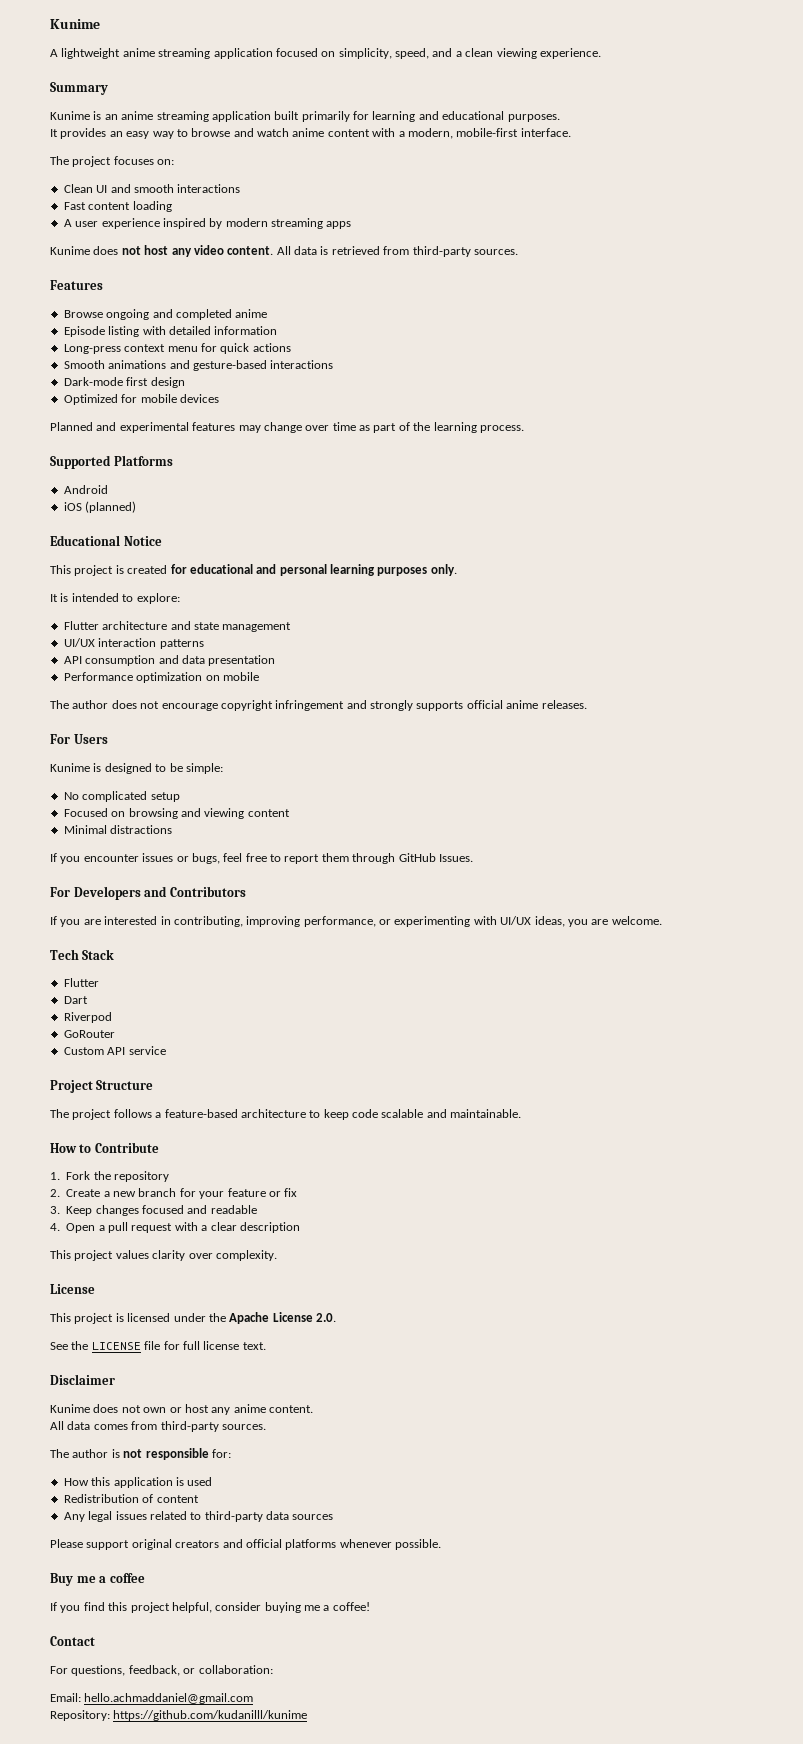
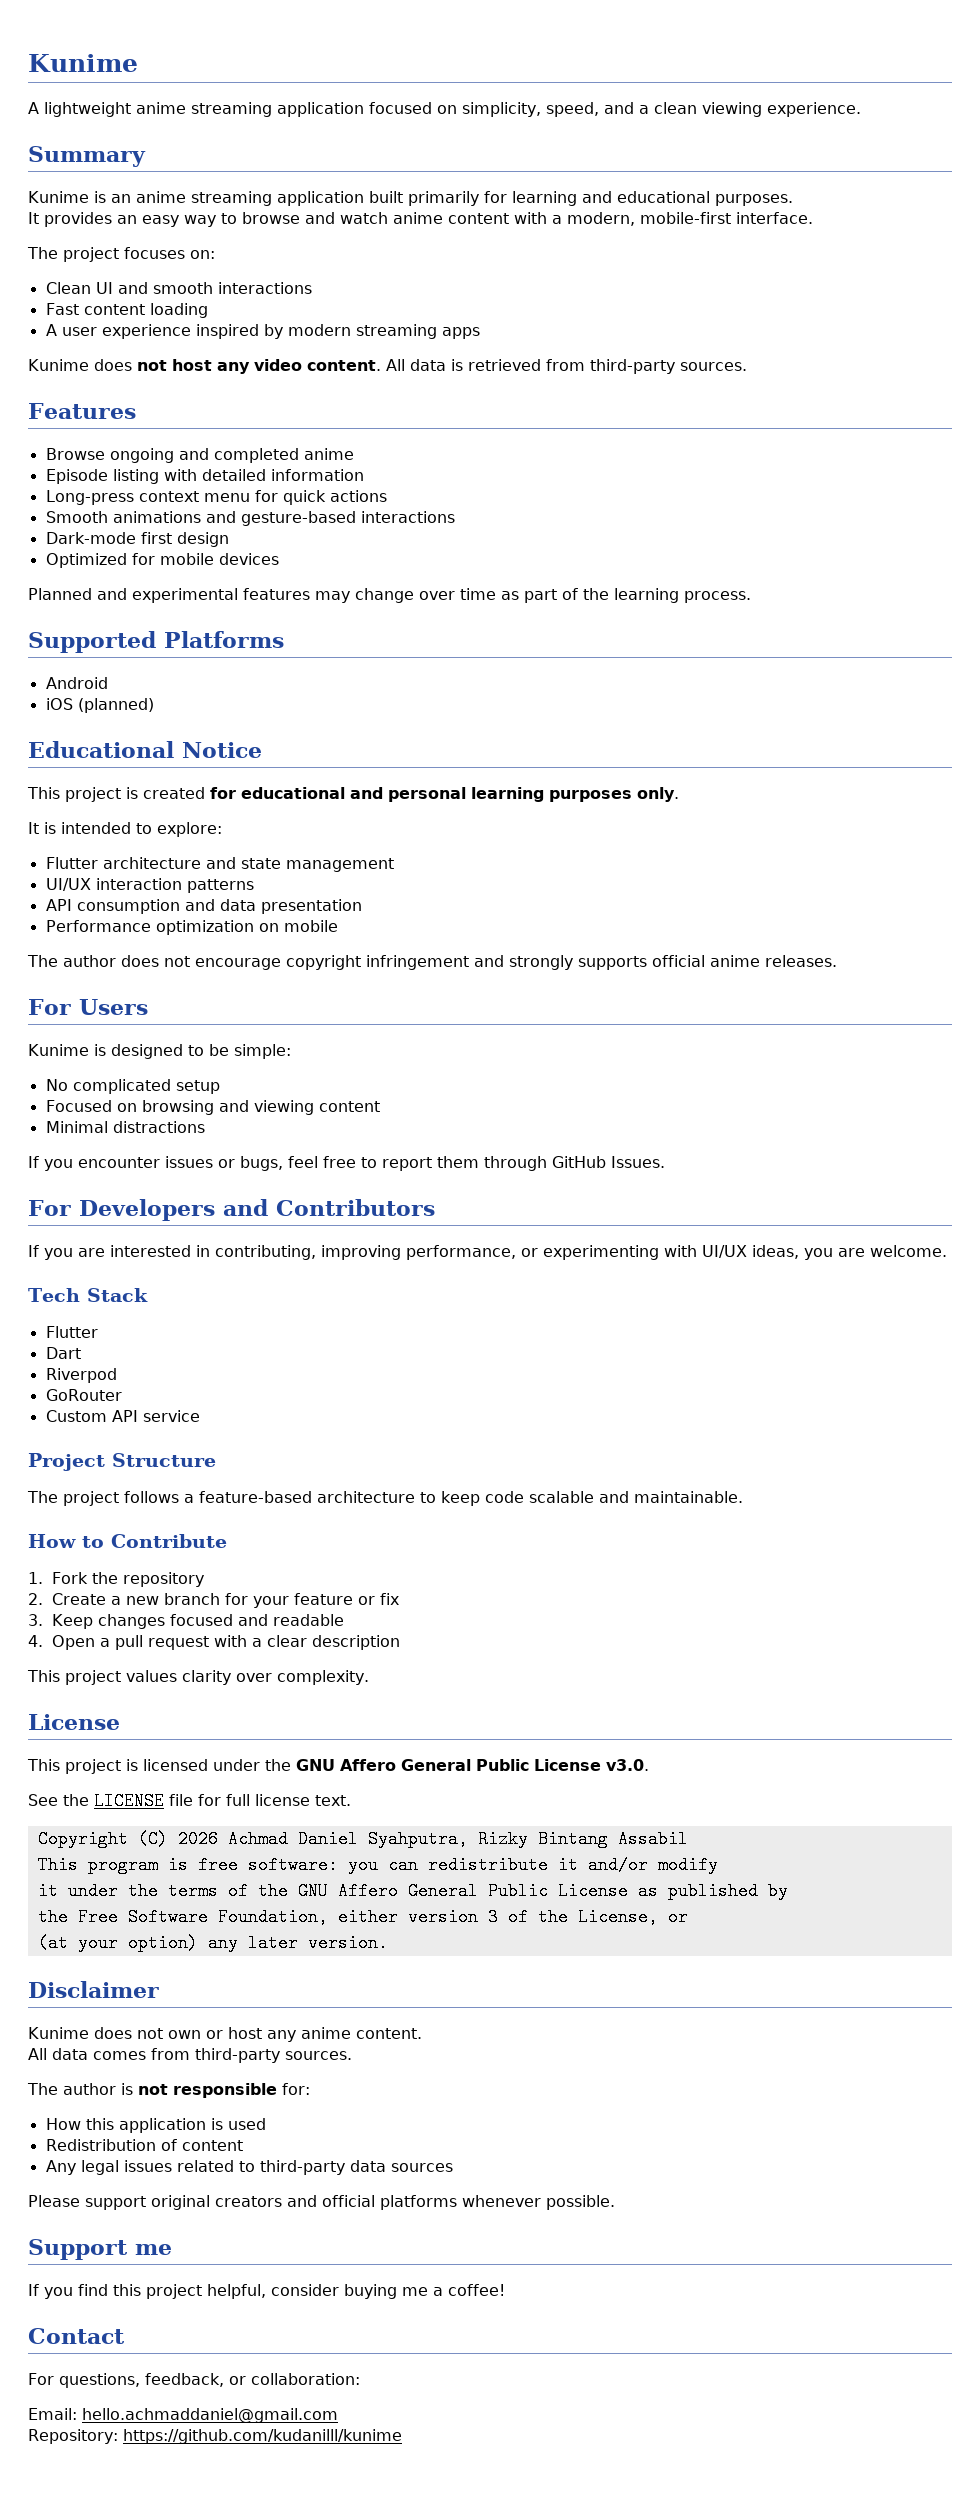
[229,1312,336,1324] Apache License 2.0. -> [296,1759,649,1771] GNU Affero General Public License v3.0.
(266, 1346) none -> [37,1830,688,1848] [37,1856,718,1874] [37,1882,788,1900] [37,1908,688,1926] [37,1934,388,1952] // Copyright (C) 2026 Achmad Daniel Syahputra, Rizky Bintang Assabil // This program is free software: you can redistribute it and/or modify // it under the terms of the GNU Affero General Public License as published by // the Free Software Foundation, either version 3 of the License, or // (at your option) any later version.
[50,1573,145,1586] Buy me a coffee -> [28,2239,172,2260] Support me

